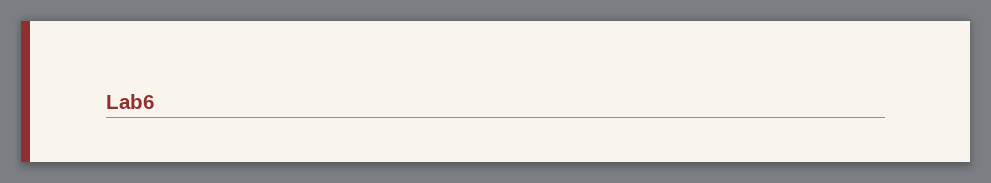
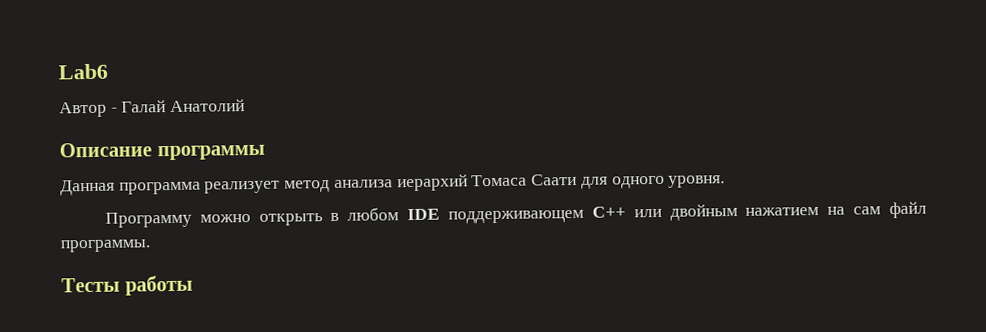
(154, 101) none -> [59,99,246,118] [59,142,265,161] [60,173,726,196] [104,201,927,228] [60,239,151,253] [61,274,193,296] // Автор - Галай Анатолий // Описание программы // Данная программа реализует метод анализа иерархий Томаса Саати для одного уровня. // Программу можно открыть в любом IDE поддерживающем С++ или двойным нажатием на сам файл программы. // Тесты работы

